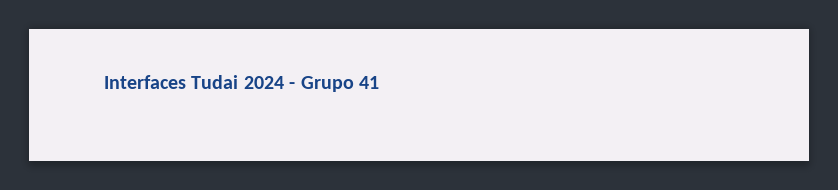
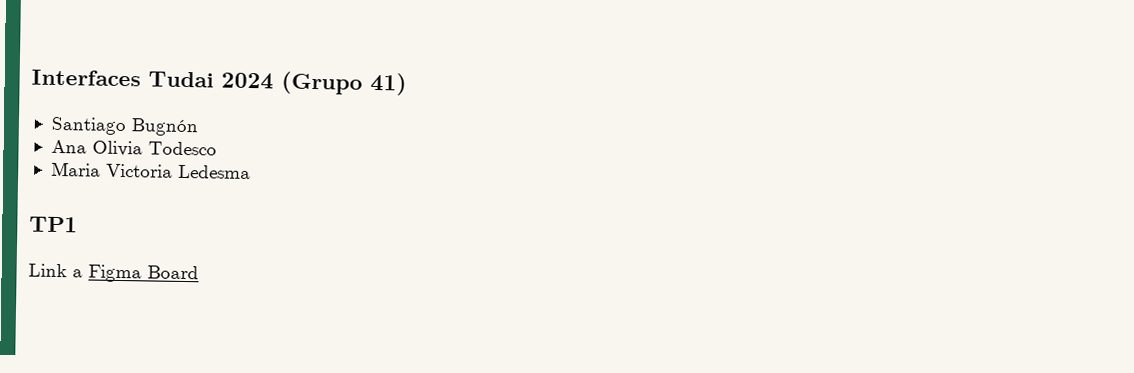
[289,76,379,92] - Grupo 41 -> [281,71,407,96] [50,116,199,137] [50,139,217,157] [50,161,251,180] [29,216,78,233] [28,263,199,283] (Grupo 41) // Santiago Bugnón // Ana Olivia Todesco // Maria Victoria Ledesma // TP1 // Link a Figma Board

